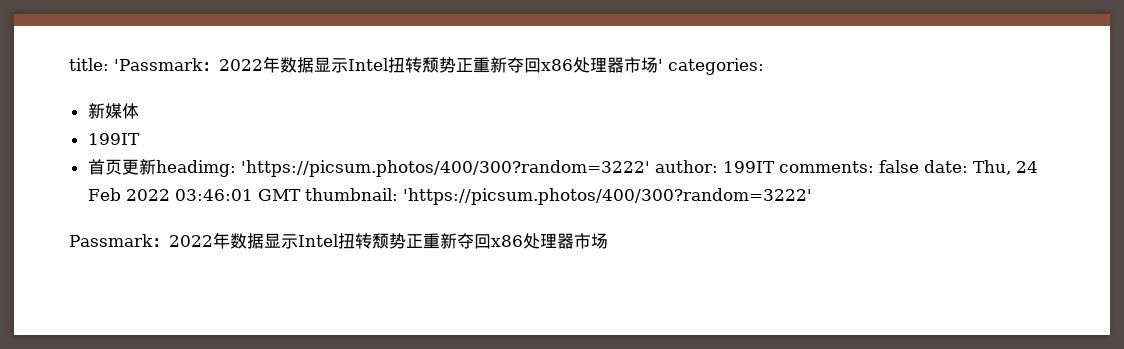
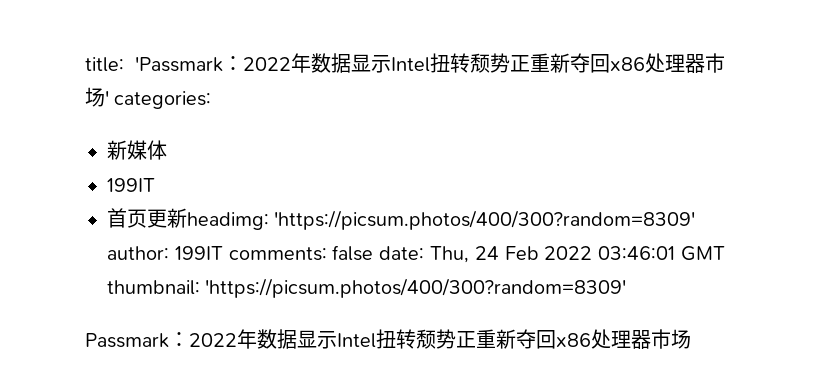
[240,160,650,177] 'https://picsum.photos/400/300?random=3222' -> [274,210,696,230] 'https://picsum.photos/400/300?random=8309'
[402,188,812,205] 'https://picsum.photos/400/300?random=3222' -> [205,278,627,298] 'https://picsum.photos/400/300?random=8309'

